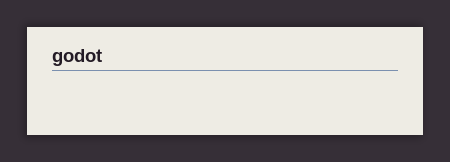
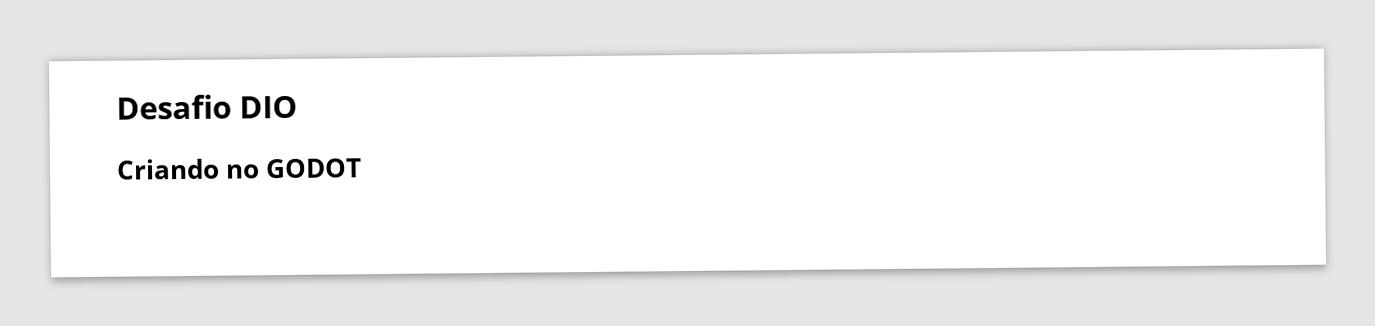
[52,49,102,66] godot -> [116,94,299,120] [116,158,363,180] Desafio DIO // Criando no GODOT

